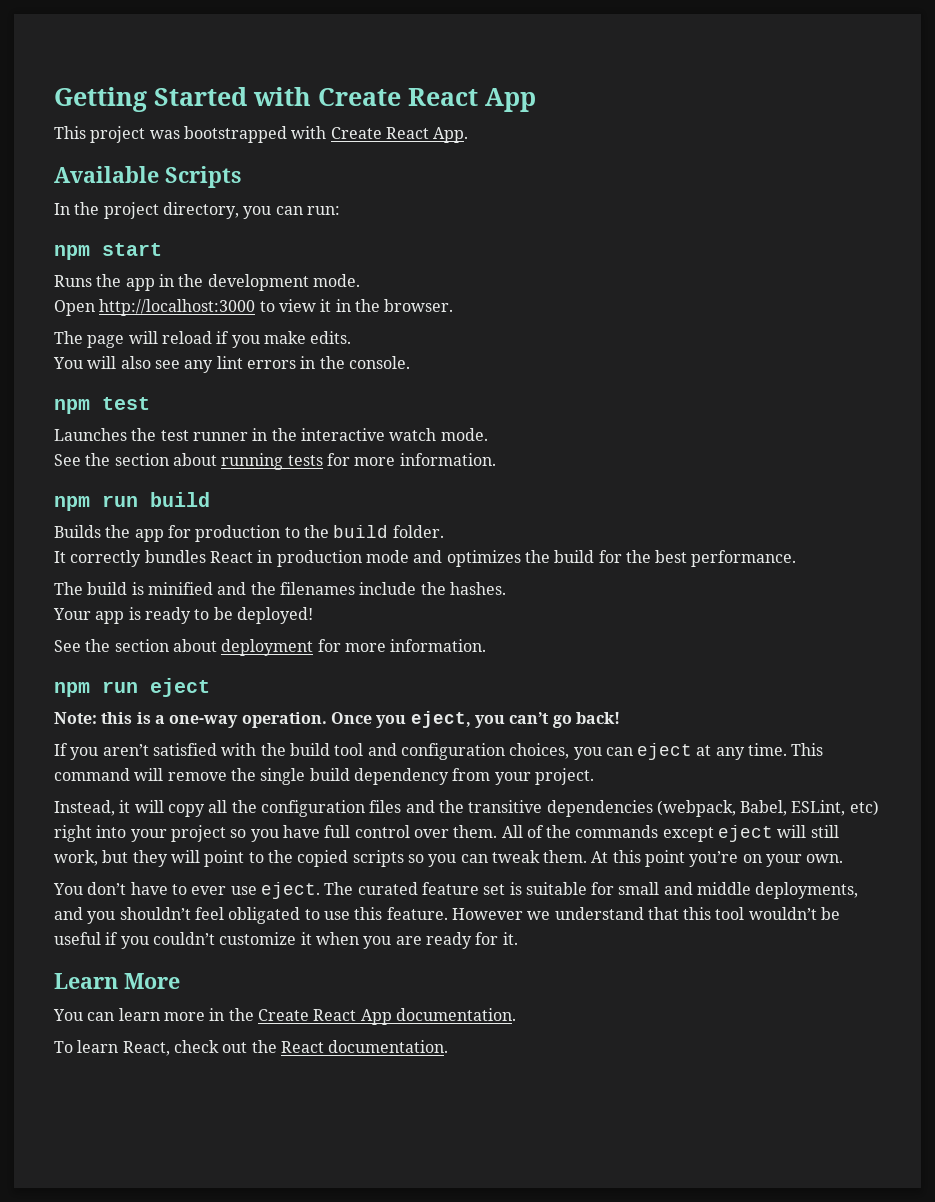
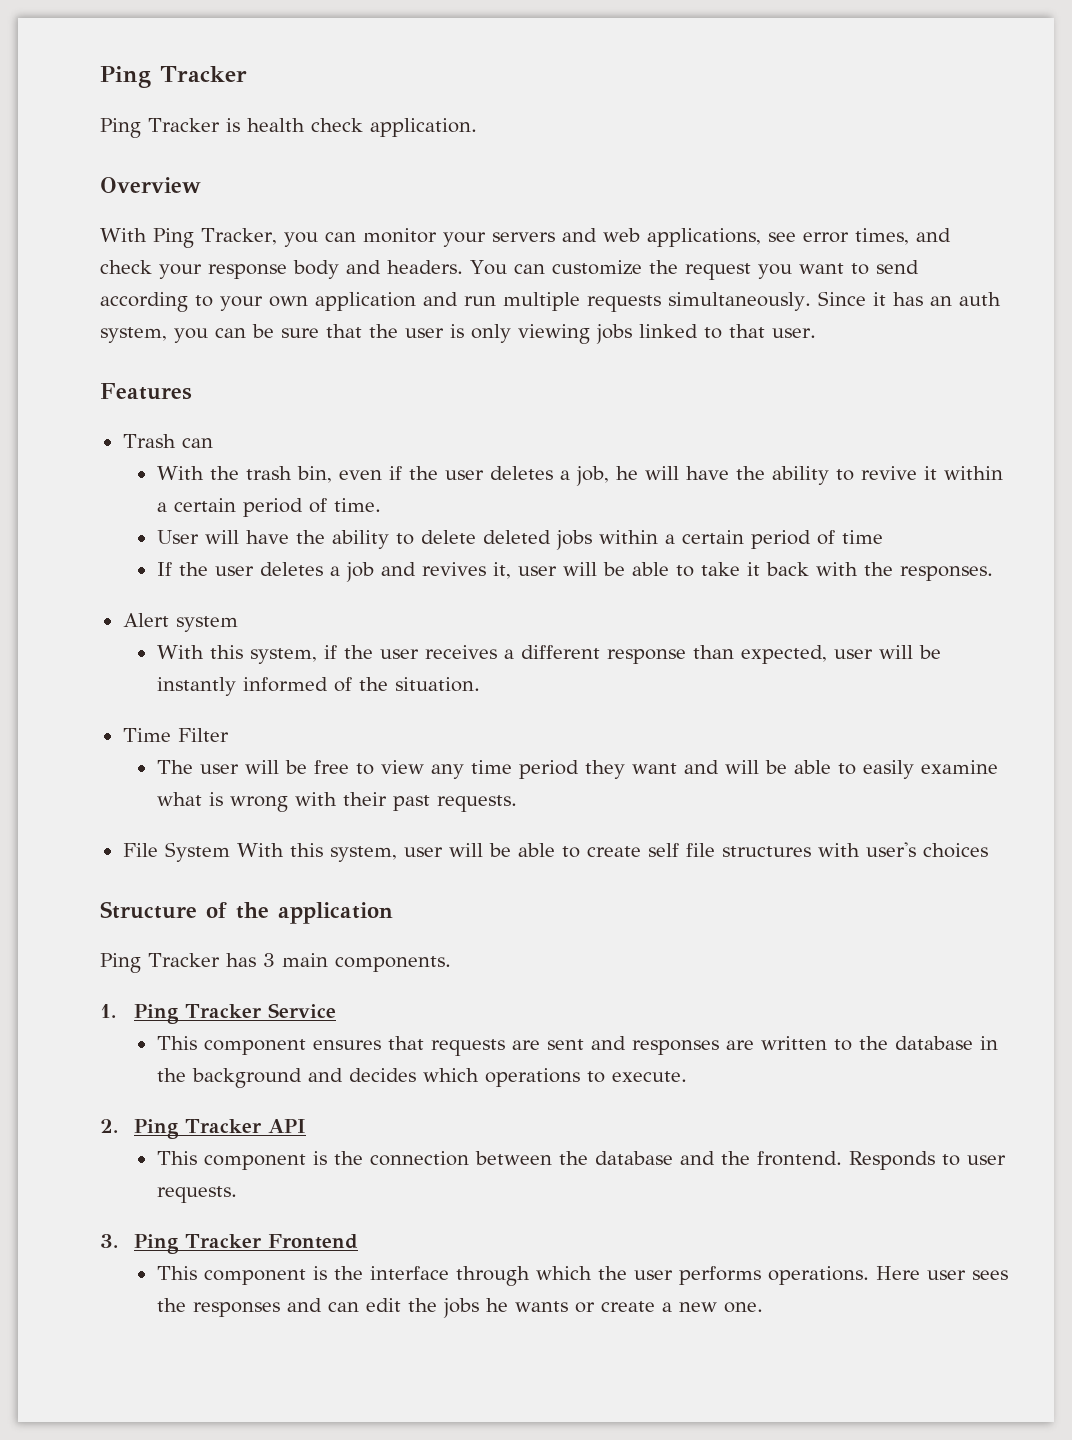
[54,87,536,112] [54,126,469,143] [54,166,241,188] [54,202,340,219] [54,243,162,260] [54,274,360,291] [54,299,454,316] [54,331,352,348] [53,356,410,373] [54,397,150,414] [54,428,488,441] [54,453,496,470] [54,492,210,511] [54,525,444,542] [54,550,797,567] [54,582,506,595] [53,607,313,624] [54,639,487,656] [54,678,210,697] [54,711,620,728] [54,743,824,760] [54,768,594,785] [54,800,879,817] [54,825,839,842] [54,850,844,867] [53,882,859,899] [54,907,841,924] [54,932,518,949] [54,973,180,989] [53,1008,516,1025] [54,1040,449,1056] Getting Started with Create React App // This project was bootstrapped with Create React App. // Available Scripts // In the project directory, you can run: // npm start // Runs the app in the development mode. // Open http://localhost:3000 to view it in the browser. // The page will reload if you make edits. // You will also see any lint errors in the console. // npm test // Launches the test runner in the interactive watch mode. // See the section about running tests for more information. // npm run build // Builds the app for production to the build folder. // It correctly bundles React in production mode and optimizes the build for the best performance. // The build is minified and the filenames include the hashes. // Your app is ready to be deployed! // See the section about deployment for more information. // npm run eject // Note: this is a one-way operation. Once you eject, you can’t go back! // If you aren’t satisfied with the build tool and configuration choices, you can eject at any time. This command will remove the single build dependency from your project. // Instead, it will copy all the configuration files and the transitive dependencies (webpack, Babel, ESLint, etc) right into your project so you have full control over them. All of the commands except eject will still work, but they will point to the copied scripts so you can tweak them. At this point you’re on your own. // You don’t have to ever use eject. The curated feature set is suitable for small and middle deployments, and you shouldn’t feel obligated to use this feature. However we understand that this tool wouldn’t be useful if you couldn’t customize it when you are ready for it. // Learn More // You can learn more in the Create React App documentation. // To learn React, check out the React documentation. -> [100,66,247,88] [100,118,477,138] [100,177,201,193] [100,228,951,248] [100,260,919,280] [100,291,1001,312] [100,324,816,344] [100,383,192,400] [122,434,213,448] [156,466,1003,486] [156,498,381,517] [156,530,883,550] [156,562,993,582] [122,613,238,632] [156,645,941,664] [156,677,480,696] [122,728,229,742] [156,760,998,779] [156,792,517,812] [122,842,988,862] [100,901,393,924] [100,953,451,973] [100,1003,337,1024] [156,1036,998,1056] [156,1068,687,1088] [100,1119,307,1139] [156,1151,1006,1170] [156,1186,237,1203] [100,1234,359,1254] [156,1266,1008,1286] [156,1298,763,1318] Ping Tracker // Ping Tracker is health check application. // Overview // With Ping Tracker, you can monitor your servers and web applications, see error times, and check your response body and headers. You can customize the request you want to send according to your own application and run multiple requests simultaneously. Since it has an auth system, you can be sure that the user is only viewing jobs linked to that user. // Features // Trash can // With the trash bin, even if the user deletes a job, he will have the ability to revive it within a certain period of time. // User will have the ability to delete deleted jobs within a certain period of time // If the user deletes a job and revives it, user will be able to take it back with the responses. // Alert system // With this system, if the user receives a different response than expected, user will be instantly informed of the situation. // Time Filter // The user will be free to view any time period they want and will be able to easily examine what is wrong with their past requests. // File System With this system, user will be able to create self file structures with user's choices // Structure of the application // Ping Tracker has 3 main components. // 1. Ping Tracker Service // This component ensures that requests are sent and responses are written to the database in the background and decides which operations to execute. // 2. Ping Tracker API // This component is the connection between the database and the frontend. Responds to user requests. // 3. Ping Tracker Frontend // This component is the interface through which the user performs operations. Here user sees the responses and can edit the jobs he wants or create a new one.

